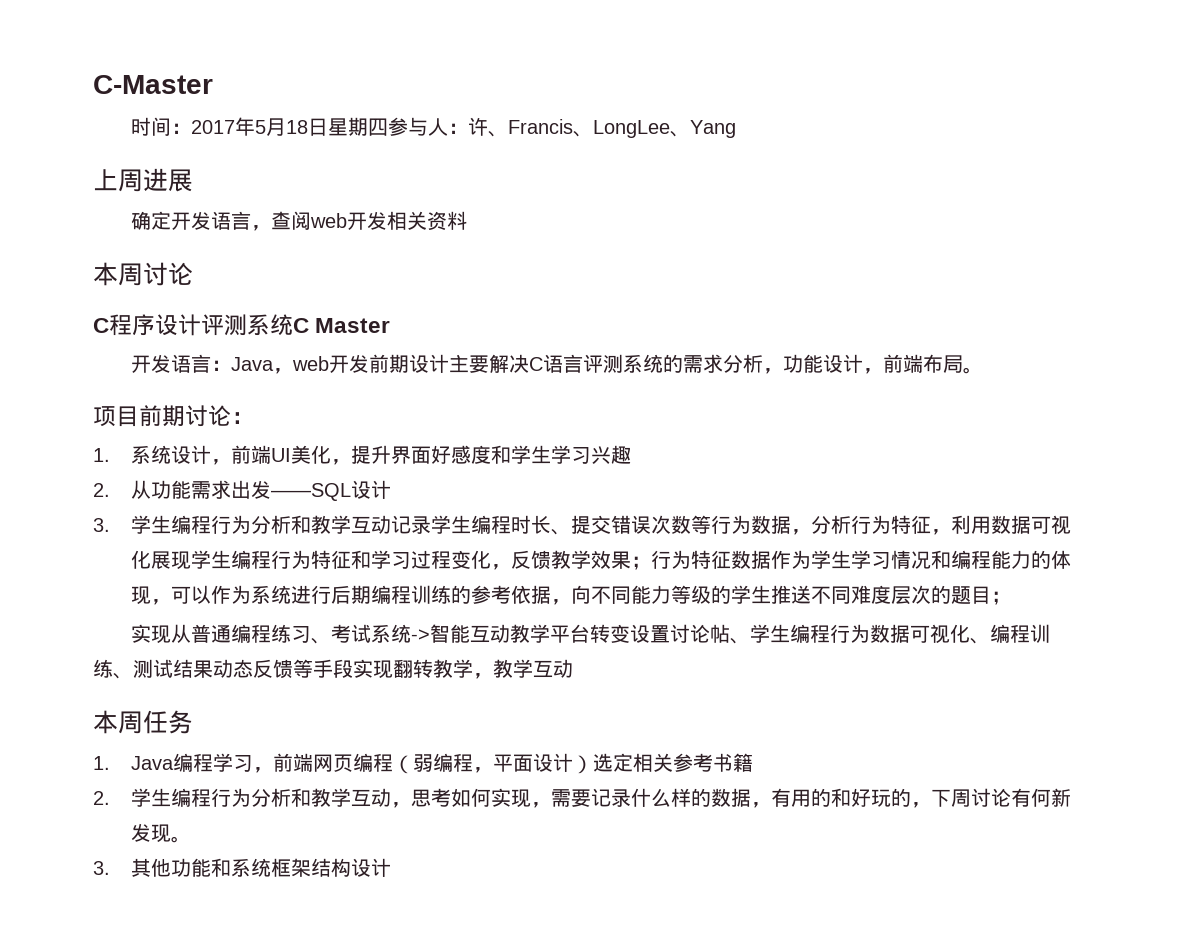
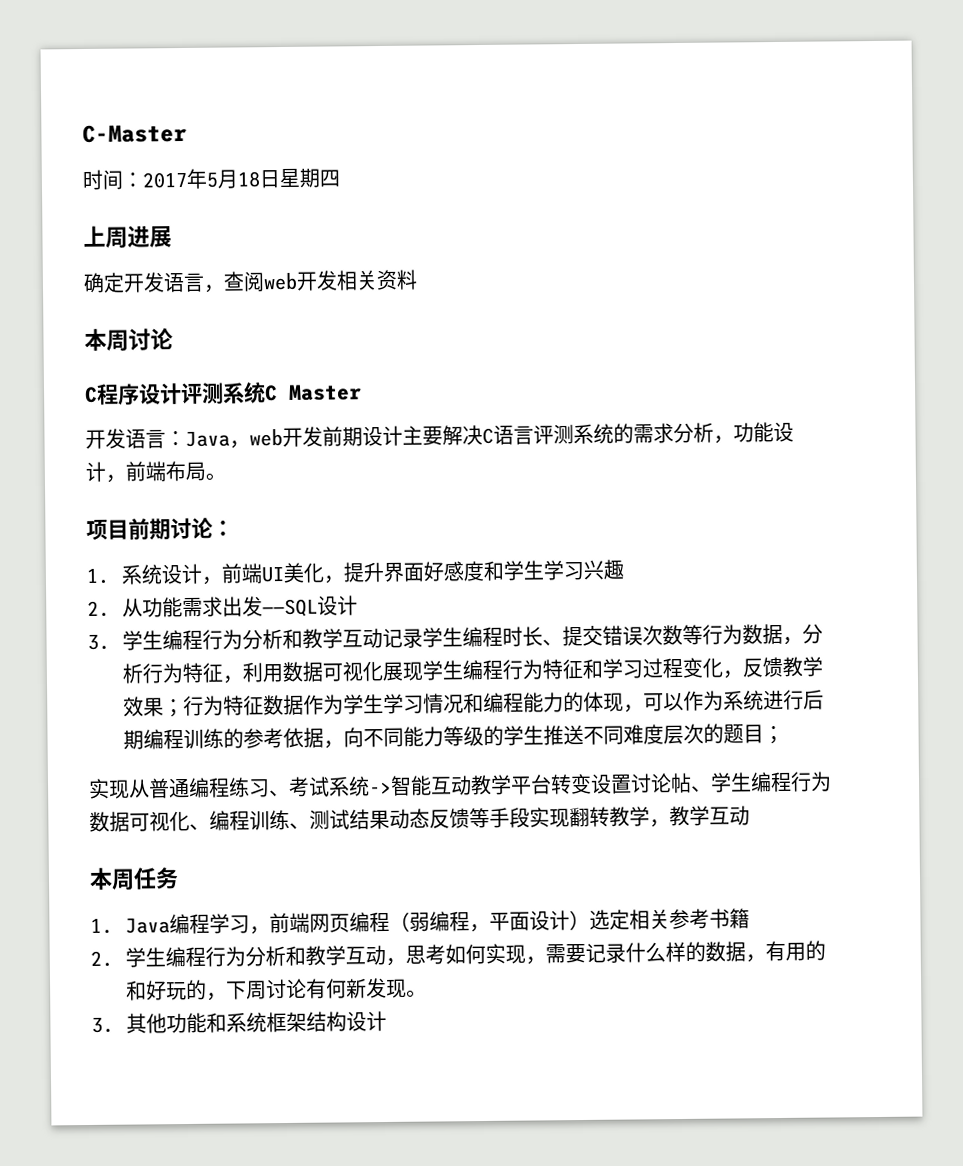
[387,117,736,138] 参与人：许、Francis、LongLee、Yang -> (340, 178) none

